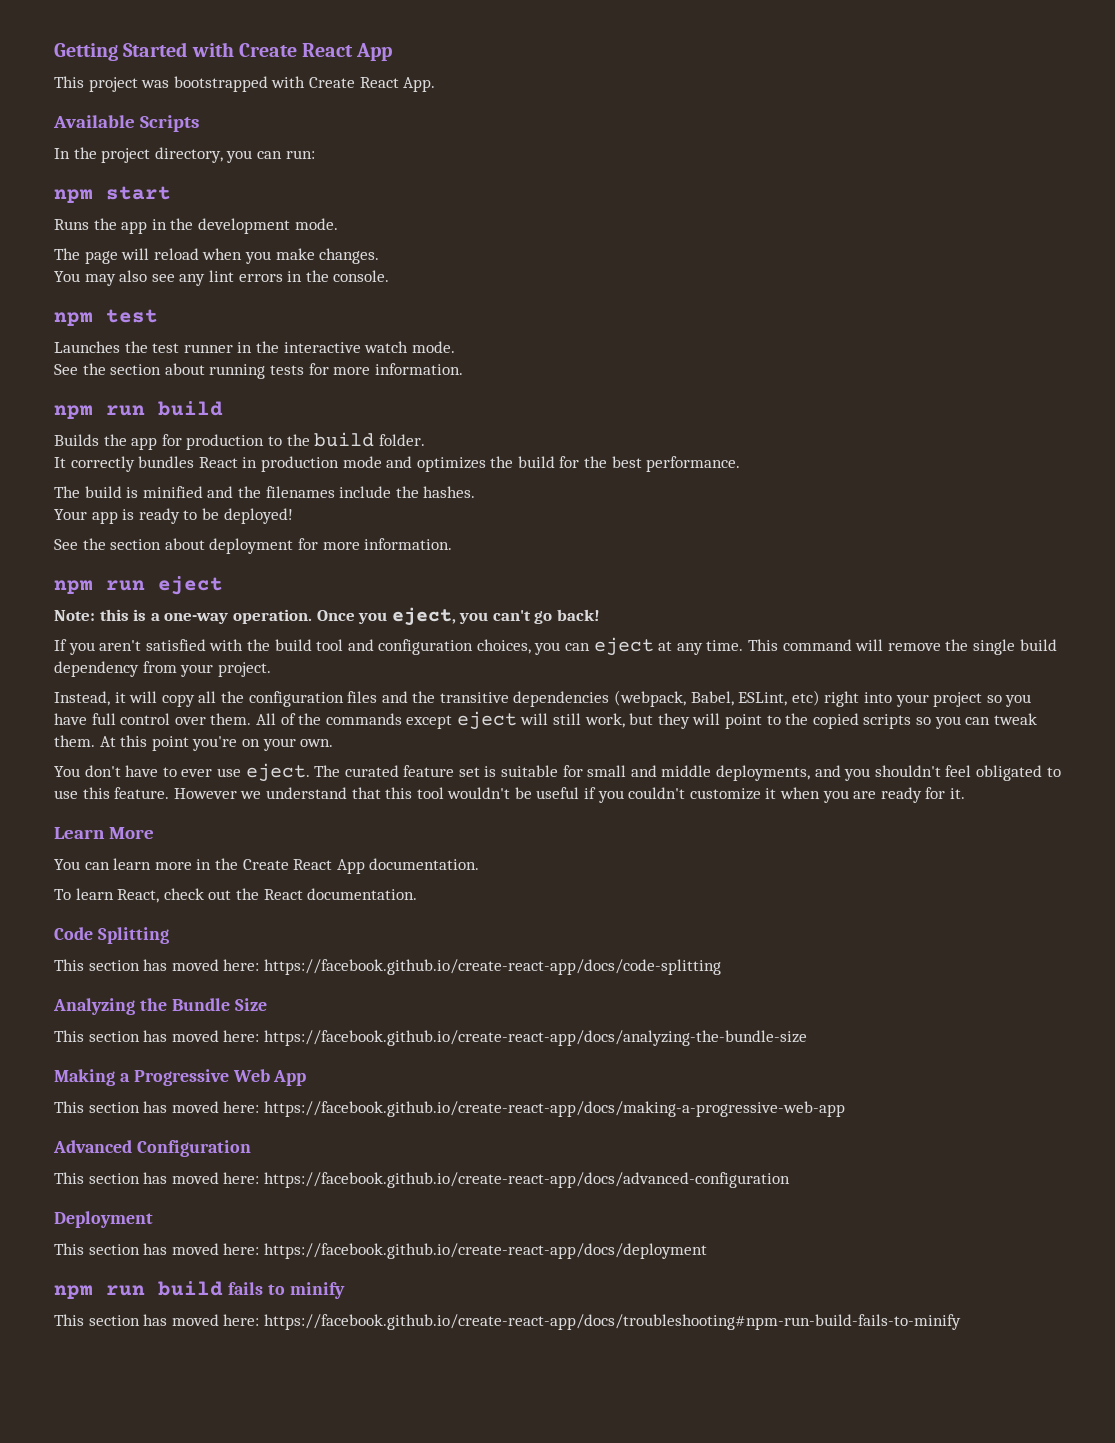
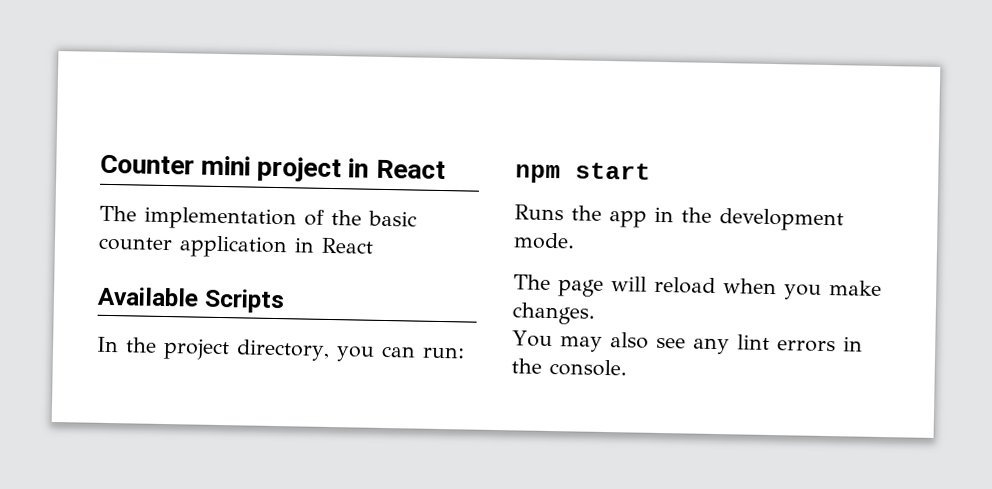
[54,42,393,61] [54,76,436,92] Getting Started with Create React App // This project was bootstrapped with Create React App. -> [100,154,446,183] [99,205,417,231] [98,235,374,259] Counter mini project in React // The implementation of the basic counter application in React
[54,309,158,326] [54,341,455,353] [54,363,463,379] [54,401,223,419] [54,432,425,450] [54,456,741,472] [54,486,476,498] [54,508,293,524] [54,538,453,554] [54,576,223,595] [54,607,601,626] [54,637,1057,656] [54,661,271,677] [54,690,1032,707] [54,711,1037,730] [54,735,334,751] [54,763,1061,782] [54,787,965,803] [54,827,154,839] [54,858,480,874] [54,888,418,903] [54,927,169,944] [54,959,721,975] [53,998,267,1015] [54,1030,807,1046] [54,1069,307,1086] [54,1101,845,1117] [53,1140,251,1157] [54,1172,790,1188] [54,1211,153,1228] [54,1243,707,1259] [54,1281,345,1299] [54,1314,961,1330] // npm test // Launches the test runner in the interactive watch mode. // See the section about running tests for more information. // npm run build // Builds the app for production to the build folder. // It correctly bundles React in production mode and optimizes the build for the best performance. // The build is minified and the filenames include the hashes. // Your app is ready to be deployed! // See the section about deployment for more information. // npm run eject // Note: this is a one-way operation. Once you eject, you can't go back! // If you aren't satisfied with the build tool and configuration choices, you can eject at any time. This command will remove the single build dependency from your project. // Instead, it will copy all the configuration files and the transitive dependencies (webpack, Babel, ESLint, etc) right into your project so you have full control over them. All of the commands except eject will still work, but they will point to the copied scripts so you can tweak them. At this point you're on your own. // You don't have to ever use eject. The curated feature set is suitable for small and middle deployments, and you shouldn't feel obligated to use this feature. However we understand that this tool wouldn't be useful if you couldn't customize it when you are ready for it. // Learn More // You can learn more in the Create React App documentation. // To learn React, check out the React documentation. // Code Splitting // This section has moved here: https://facebook.github.io/create-react-app/docs/code-splitting // Analyzing the Bundle Size // This section has moved here: https://facebook.github.io/create-react-app/docs/analyzing-the-bundle-size // Making a Progressive Web App // This section has moved here: https://facebook.github.io/create-react-app/docs/making-a-progressive-web-app // Advanced Configuration // This section has moved here: https://facebook.github.io/create-react-app/docs/advanced-configuration // Deployment // This section has moved here: https://facebook.github.io/create-react-app/docs/deployment // npm run build fails to minify // This section has moved here: https://facebook.github.io/create-react-app/docs/troubleshooting#npm-run-build-fails-to-minify -> (627, 367) none

